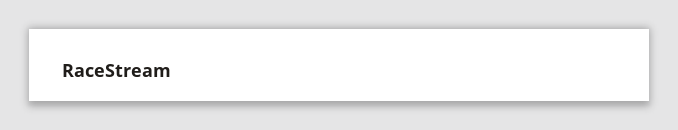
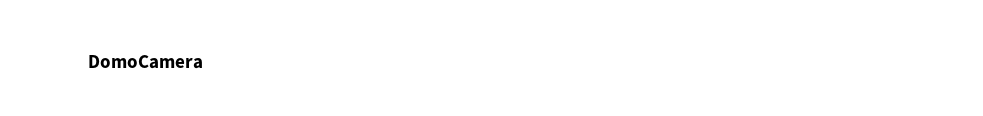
[62,64,171,77] RaceStream -> [88,55,203,69] DomoCamera

